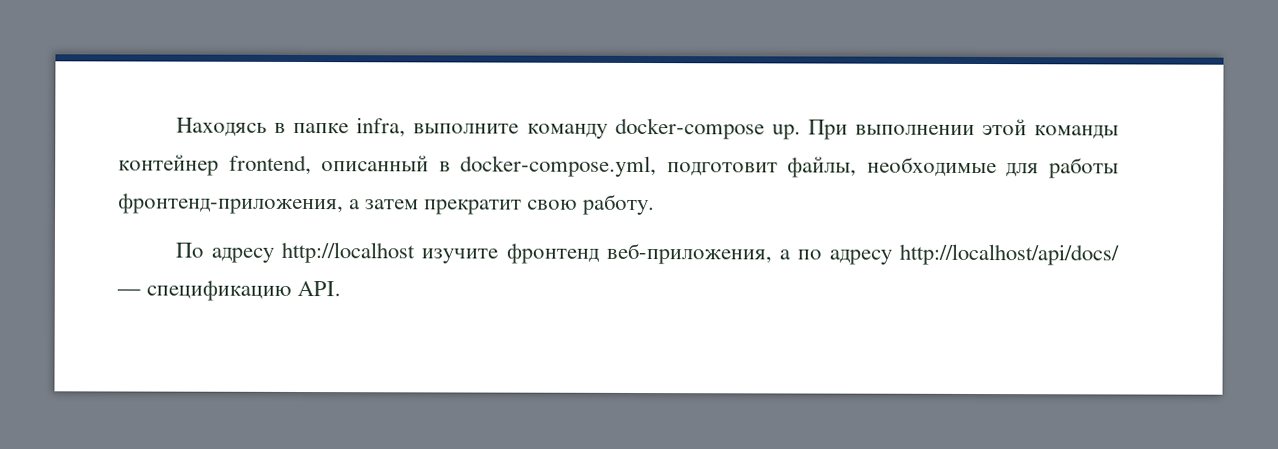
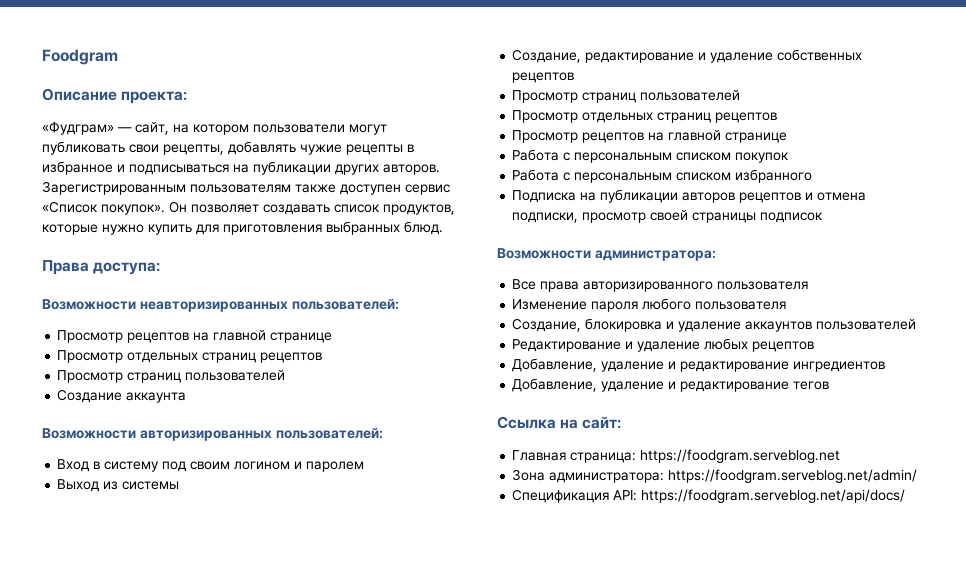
[176,117,1119,140] [118,154,1119,179] [118,193,656,216] [175,241,1120,266] [117,280,342,301] Находясь в папке infra, выполните команду docker-compose up. При выполнении этой команды контейнер frontend, описанный в docker-compose.yml, подготовит файлы, необходимые для работы фронтенд-приложения, а затем прекратит свою работу. // По адресу http://localhost изучите фронтенд веб-приложения, а по адресу http://localhost/api/docs/ — спецификацию API. -> [42,49,118,65] [42,88,188,104] [42,121,387,135] [42,141,414,155] [42,161,440,175] [42,181,450,195] [42,201,455,215] [42,221,443,235] [42,260,161,275] [42,299,399,312] [57,330,333,343] [57,350,323,363] [57,370,286,383] [57,389,187,403] [42,428,383,441] [57,459,365,472] [57,479,180,492] [512,49,863,63] [512,72,575,83] [512,90,741,103] [512,110,778,123] [512,130,788,143] [512,149,790,163] [512,169,813,183] [512,189,867,203] [512,210,824,223] [497,248,716,261] [512,279,809,292] [512,298,787,312] [512,318,917,332] [512,338,815,352] [512,358,886,372] [512,378,830,392] [497,416,622,429] [512,449,841,463] [512,469,918,483] [512,489,906,503] Foodgram // Описание проекта: // «Фудграм» — сайт, на котором пользователи могут публиковать свои рецепты, добавлять чужие рецепты в избранное и подписываться на публикации других авторов. Зарегистрированным пользователям также доступен сервис «Список покупок». Он позволяет создавать список продуктов, которые нужно купить для приготовления выбранных блюд. // Права доступа: // Возможности неавторизированных пользователей: // Просмотр рецептов на главной странице // Просмотр отдельных страниц рецептов // Просмотр страниц пользователей // Создание аккаунта // Возможности авторизированных пользователей: // Вход в систему под своим логином и паролем // Выход из системы // Создание, редактирование и удаление собственных рецептов // Просмотр страниц пользователей // Просмотр отдельных страниц рецептов // Просмотр рецептов на главной странице // Работа с персональным списком покупок // Работа с персональным списком избранного // Подписка на публикации авторов рецептов и отмена подписки, просмотр своей страницы подписок // Возможности администратора: // Все права авторизированного пользователя // Изменение пароля любого пользователя // Создание, блокировка и удаление аккаунтов пользователей // Редактирование и удаление любых рецептов // Добавление, удаление и редактирование ингредиентов // Добавление, удаление и редактирование тегов // Ссылка на сайт: // Главная страница: https://foodgram.serveblog.net // Зона администратора: https://foodgram.serveblog.net/admin/ // Спецификация API: https://foodgram.serveblog.net/api/docs/

